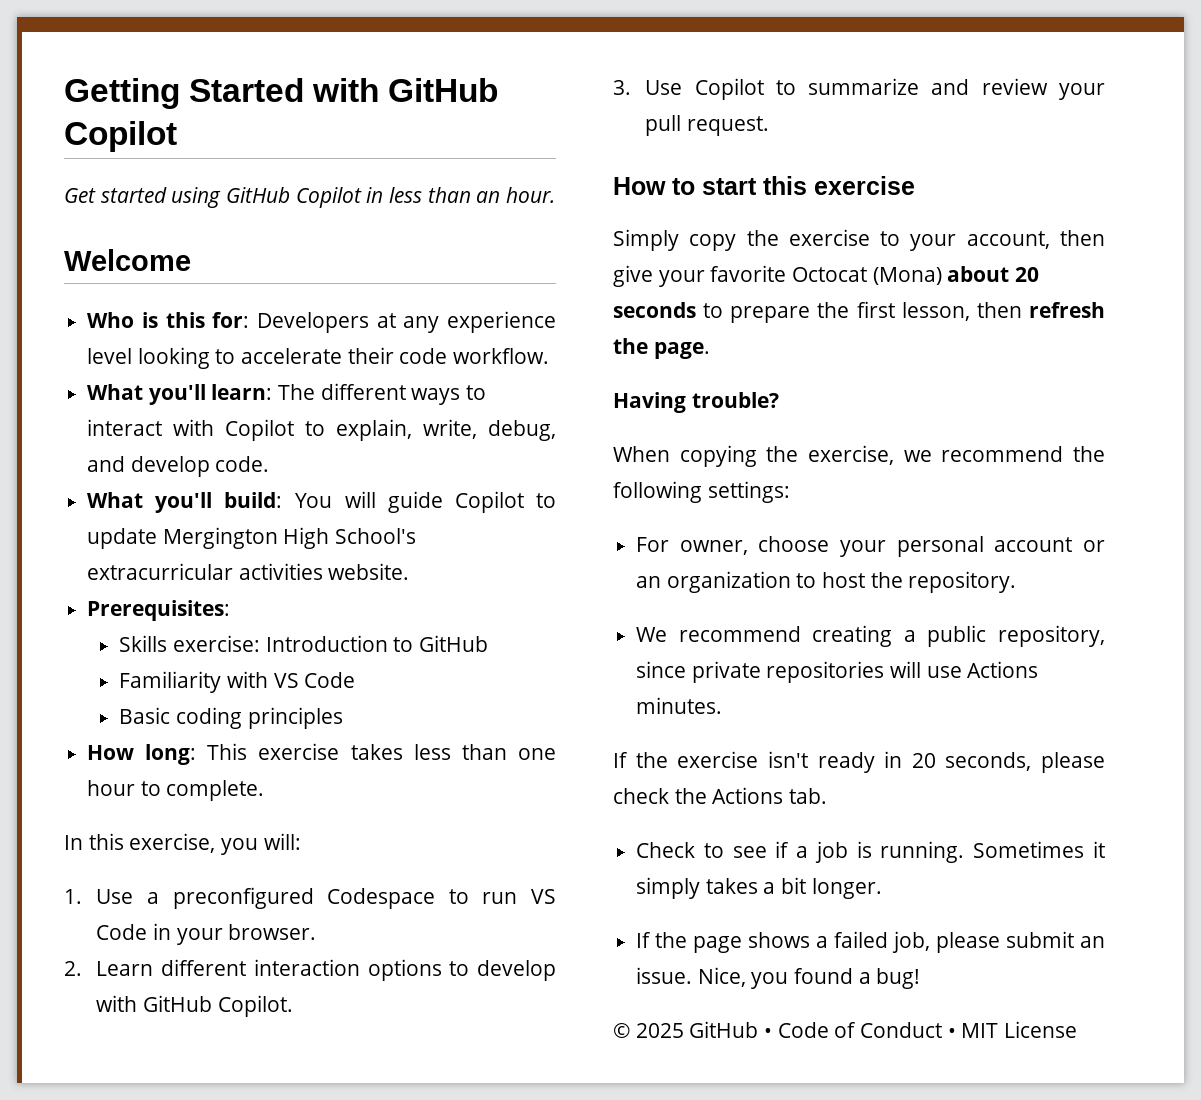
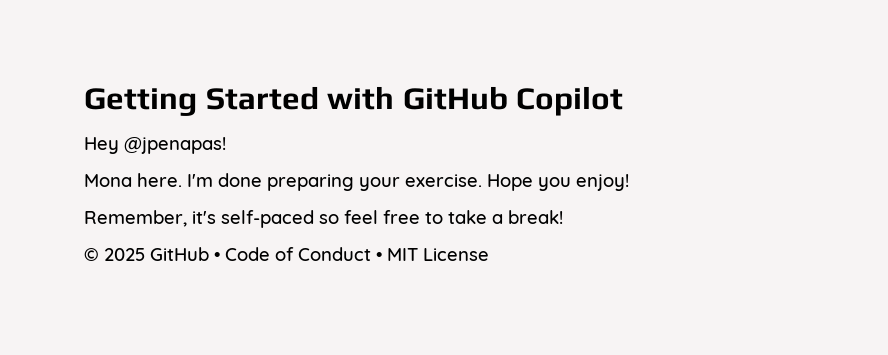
[64,187,556,208] [64,249,191,271] [87,311,556,333] [87,347,550,369] [87,383,487,405] [87,419,556,441] [87,456,270,477] [87,491,556,513] [87,527,417,549] [87,563,410,580] [87,600,231,621] [119,635,489,652] [119,671,356,693] [119,707,343,729] [87,743,556,765] [87,780,265,801] [64,833,301,855] [64,887,557,909] [96,923,317,945] [64,959,556,981] [96,995,293,1017] [613,78,1105,100] [645,115,769,136] [613,176,915,195] [613,229,1105,251] [613,265,1040,287] [613,301,1105,323] [613,338,710,359] [613,392,779,413] [613,445,1105,467] [613,481,790,503] [636,536,1105,557] [636,571,1017,593] [636,625,1106,647] [636,661,1039,683] [636,697,723,714] [613,751,1105,773] [613,787,828,804] [636,841,1105,863] [636,877,882,899] [636,931,1105,953] [636,967,921,989] Get started using GitHub Copilot in less than an hour. // Welcome // Who is this for: Developers at any experience level looking to accelerate their code workflow. // What you'll learn: The different ways to interact with Copilot to explain, write, debug, and develop code. // What you'll build: You will guide Copilot to update Mergington High School's extracurricular activities website. // Prerequisites: // Skills exercise: Introduction to GitHub // Familiarity with VS Code // Basic coding principles // How long: This exercise takes less than one hour to complete. // In this exercise, you will: // 1. Use a preconfigured Codespace to run VS Code in your browser. // 2. Learn different interaction options to develop with GitHub Copilot. // 3. Use Copilot to summarize and review your pull request. // How to start this exercise // Simply copy the exercise to your account, then give your favorite Octocat (Mona) about 20 seconds to prepare the first lesson, then refresh the page. // Having trouble? // When copying the exercise, we recommend the following settings: // For owner, choose your personal account or an organization to host the repository. // We recommend creating a public repository, since private repositories will use Actions minutes. // If the exercise isn't ready in 20 seconds, please check the Actions tab. // Check to see if a job is running. Sometimes it simply takes a bit longer. // If the page shows a failed job, please submit an issue. Nice, you found a bug! -> [84,137,226,154] [84,173,629,191] [84,210,563,228] Hey @jpenapas! // Mona here. I'm done preparing your exercise. Hope you enjoy! // Remember, it's self-paced so feel free to take a break!

